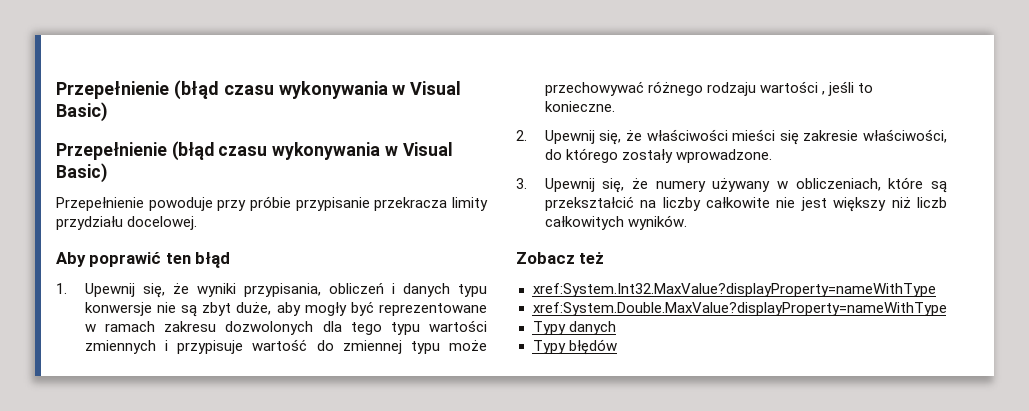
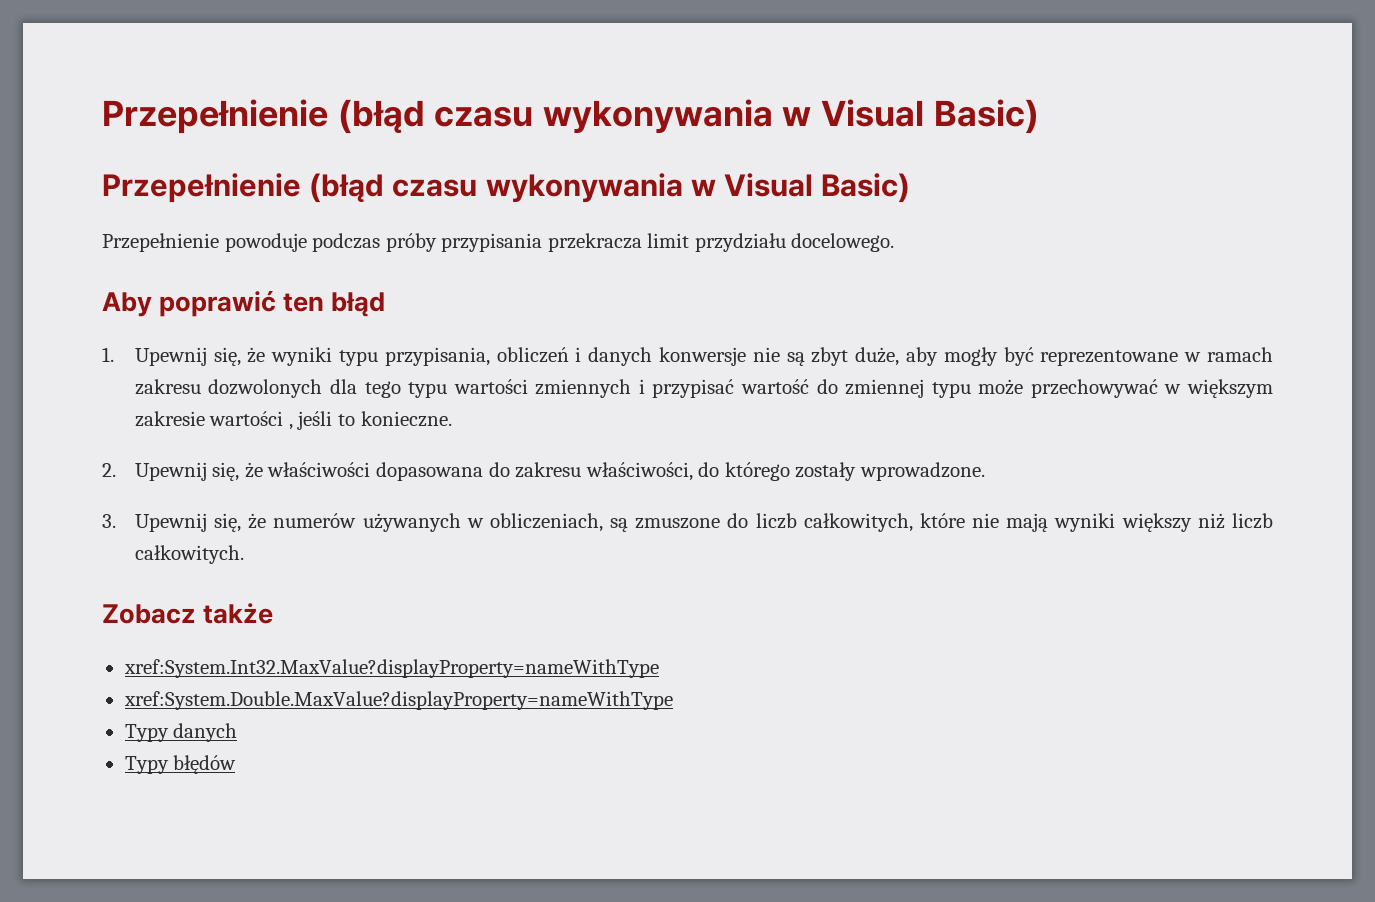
[217,196,489,211] [56,216,198,230] przy próbie przypisanie przekracza limity przydziału docelowej. -> [312,233,895,252] podczas próby przypisania przekracza limit przydziału docelowego.
(236, 290) none -> [339,350,379,366] typu
[458,284,487,297] typu -> (653, 356) none
[177,340,244,354] przypisuje -> [652,379,735,398] przypisać
[647,81,756,96] różnego rodzaju -> [1164,379,1273,398] [134,411,205,427] w większym zakresie
[732,129,859,145] mieści się zakresie -> [375,462,582,481] dopasowana do zakresu
[655,177,947,193] [544,196,827,211] numery używany w obliczeniach, które są przekształcić na liczby całkowite nie jest -> [273,513,1116,532] numerów używanych w obliczeniach, są zmuszone do liczb całkowitych, które nie mają wyniki
[544,215,687,230] całkowitych wyników. -> [134,545,244,564] całkowitych.
[579,252,605,264] też -> [203,603,274,624] także

